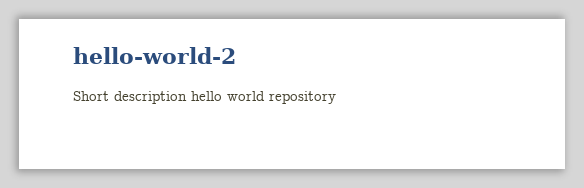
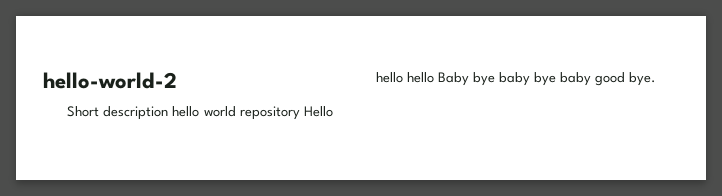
(336, 97) none -> [303,106,333,117] [376,72,656,86] Hello hello hello Baby bye baby bye baby good bye.

